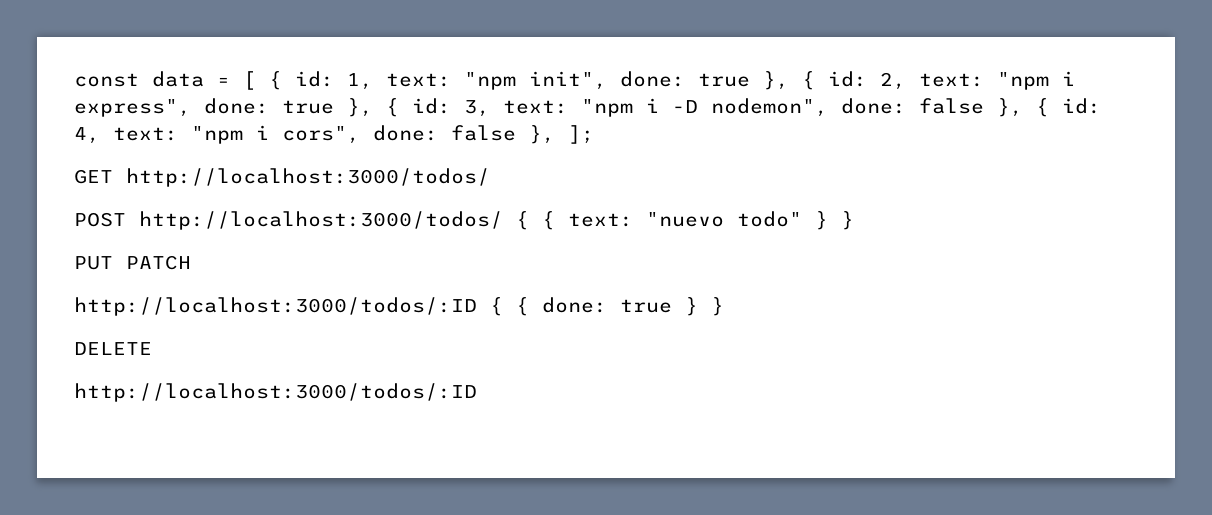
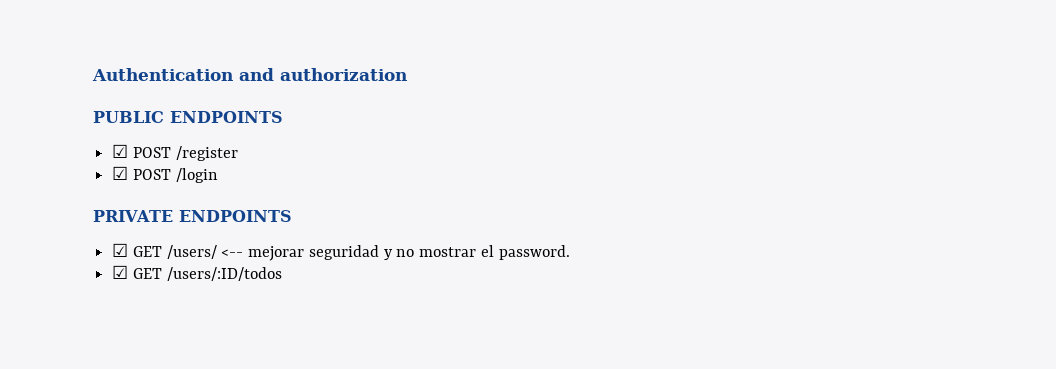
[74,71,1075,90] [74,98,1101,117] [74,125,594,144] [74,168,490,187] [74,211,854,230] [74,255,191,270] [74,297,724,316] [74,342,152,355] [74,383,477,402] const data = [ { id: 1, text: "npm init", done: true }, { id: 2, text: "npm i express", done: true }, { id: 3, text: "npm i -D nodemon", done: false }, { id: 4, text: "npm i cors", done: false }, ]; // GET http://localhost:3000/todos/ // POST http://localhost:3000/todos/ { { text: "nuevo todo" } } // PUT PATCH // http://localhost:3000/todos/:ID { { done: true } } // DELETE // http://localhost:3000/todos/:ID -> [92,68,407,81] [93,111,283,123] [112,144,238,161] [112,166,218,183] [93,210,292,222] [112,243,570,261] [112,265,282,281] Authentication and authorization // PUBLIC ENDPOINTS // ☑ POST /register // ☑ POST /login // PRIVATE ENDPOINTS // ☑ GET /users/ <-- mejorar seguridad y no mostrar el password. // ☑ GET /users/:ID/todos

